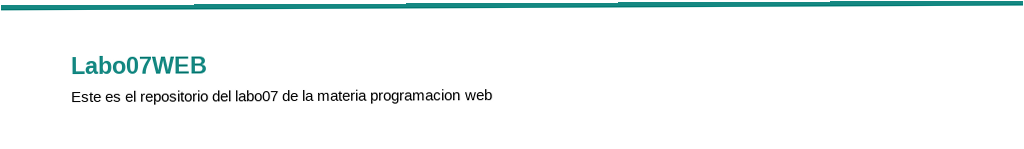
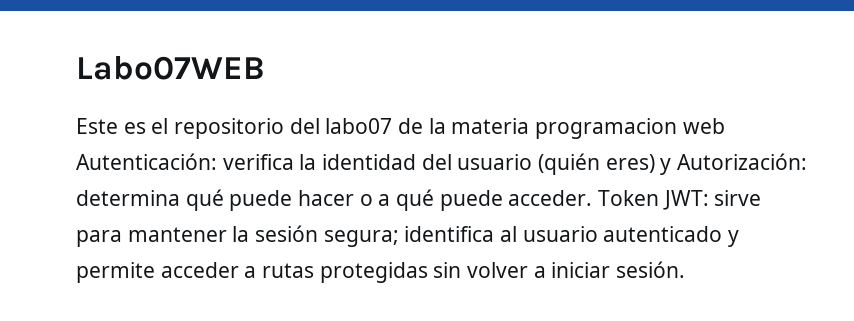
(493, 95) none -> [76,153,808,175] [76,189,762,211] [76,225,740,247] [76,261,686,283] Autenticación: verifica la identidad del usuario (quién eres) y Autorización: determina qué puede hacer o a qué puede acceder. Token JWT: sirve para mantener la sesión segura; identifica al usuario autenticado y permite acceder a rutas protegidas sin volver a iniciar sesión.

